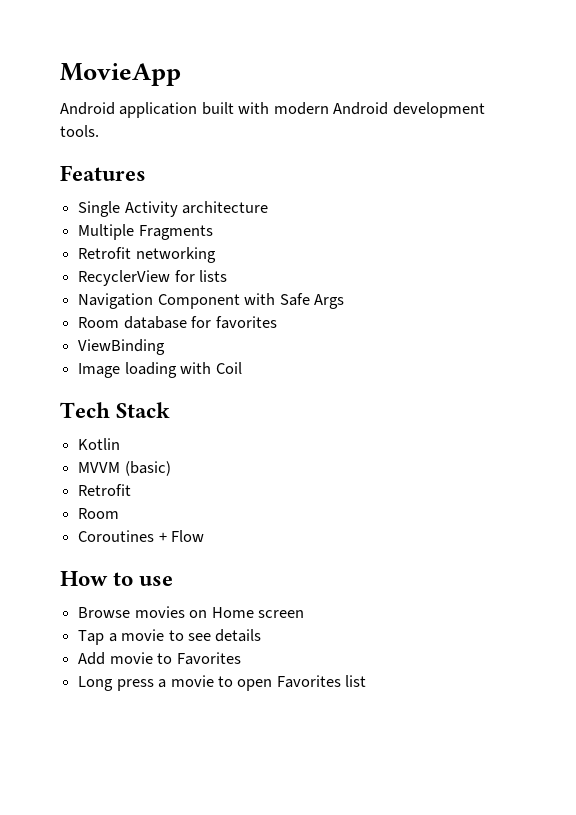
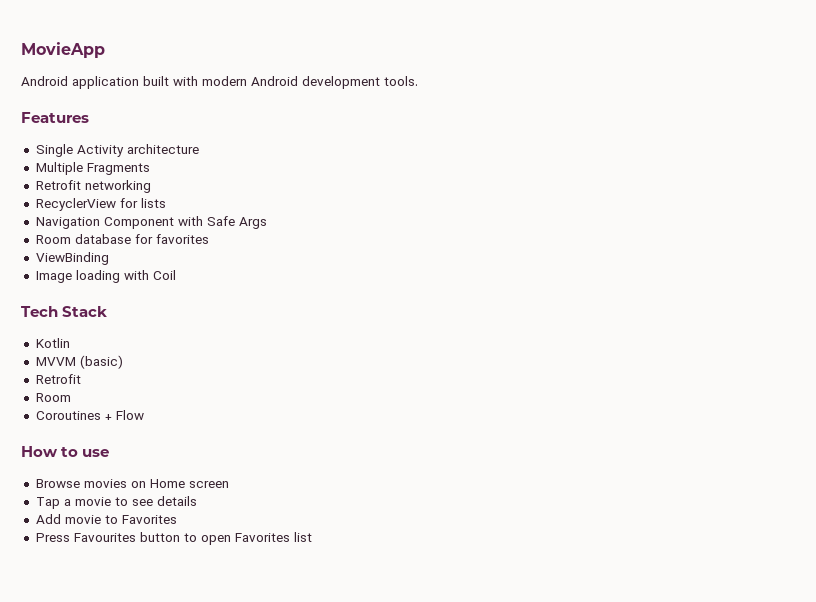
[78,675,214,691] Long press a movie -> [35,532,180,542] Press Favourites button

